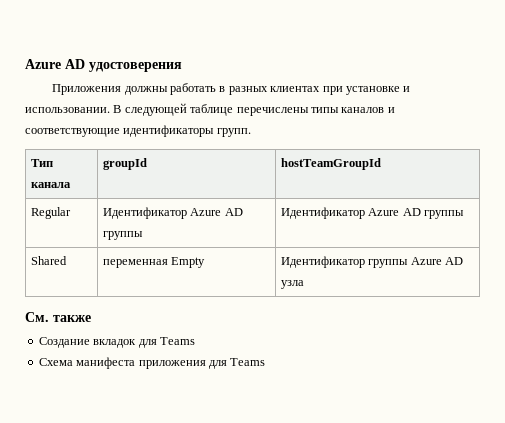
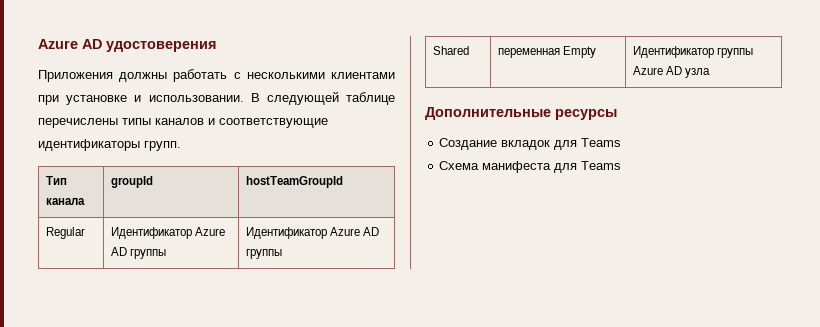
[219,86,321,95] в разных клиентах -> [233,72,395,79] с несколькими клиентами
[25,312,91,322] См. также -> [425,107,617,120] Дополнительные ресурсы
[138,360,206,369] приложения -> (552, 167) none

